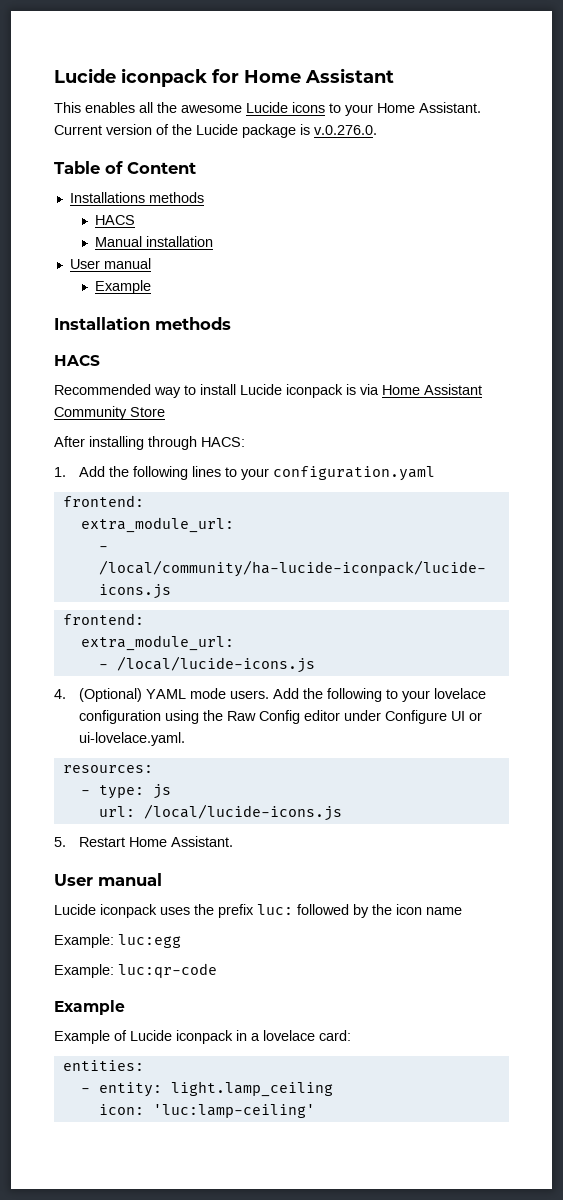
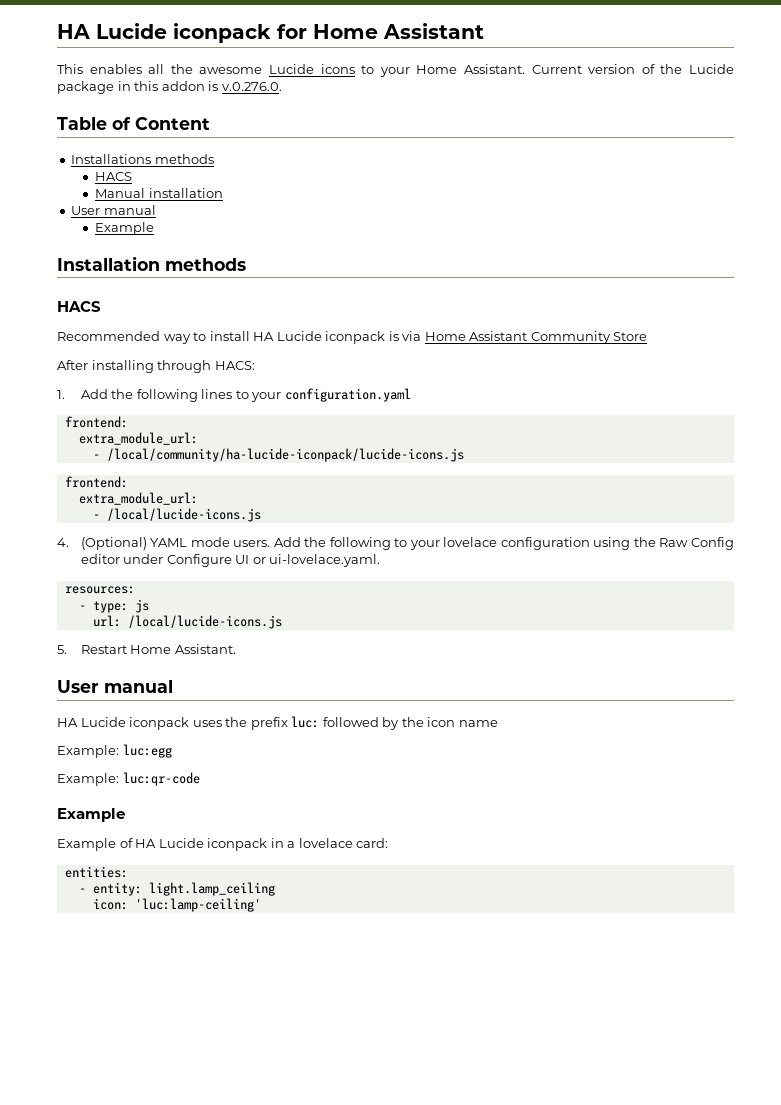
(54, 75) none -> [57,24,90,39] HA
(296, 131) none -> [117,81,205,91] in this addon
(236, 389) none -> [253,332,275,341] HA
(162, 879) none -> [57,718,78,727] HA
(127, 1035) none -> [135,839,157,848] HA

